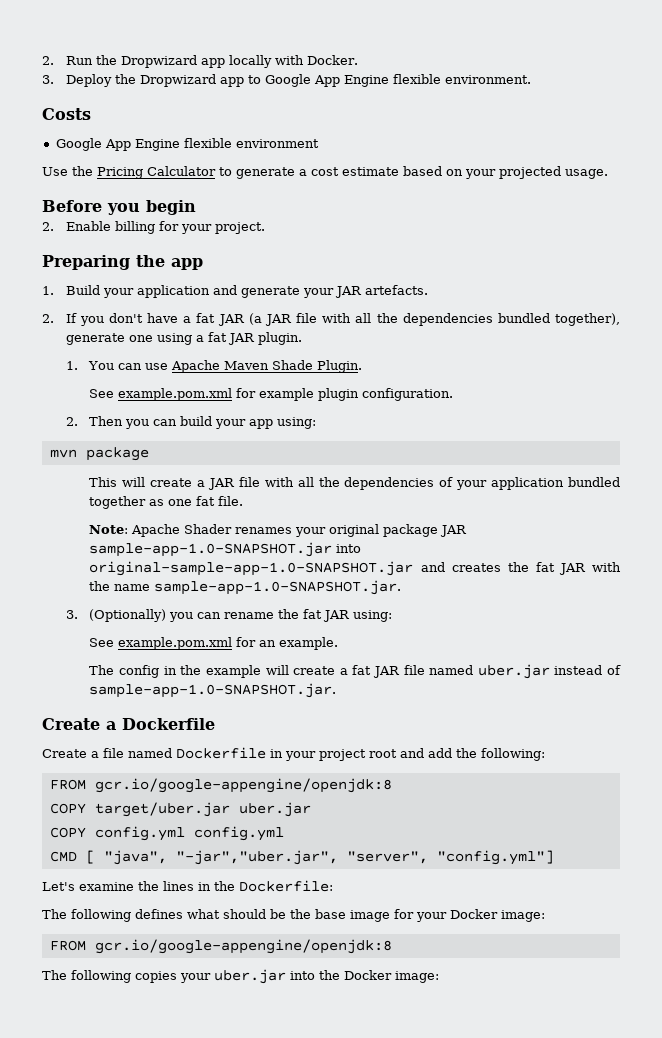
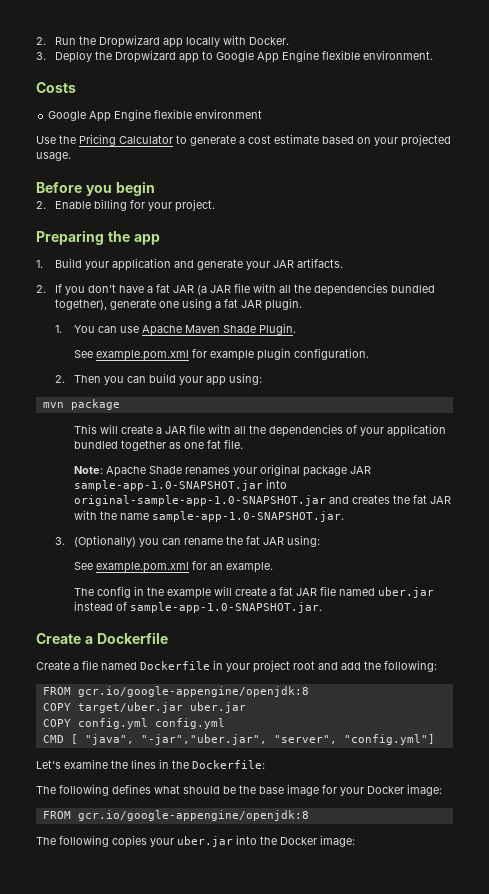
[364,285,428,295] artefacts. -> [296,258,343,268] artifacts.
[184,524,233,534] Shader -> [148,466,182,474] Shade

